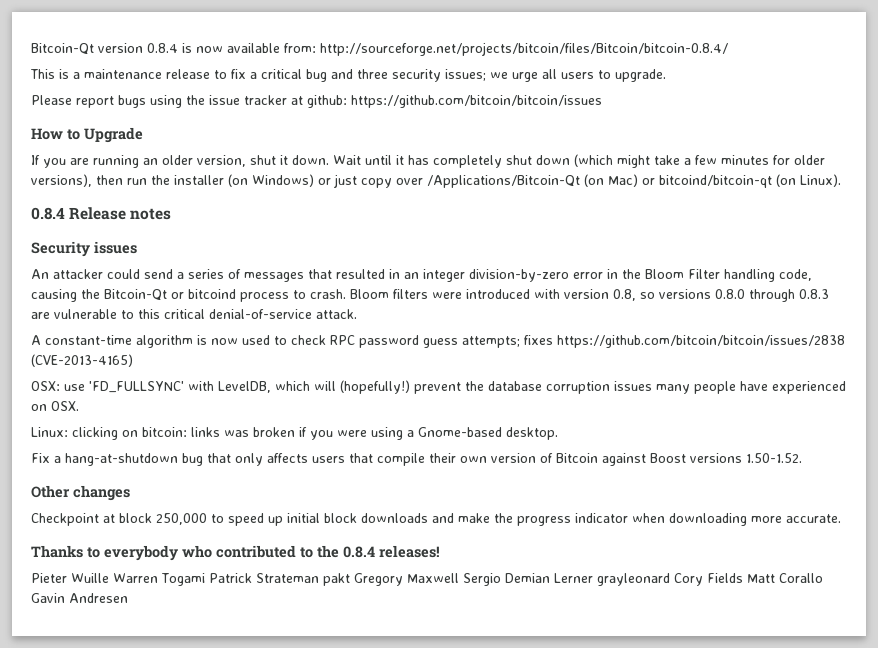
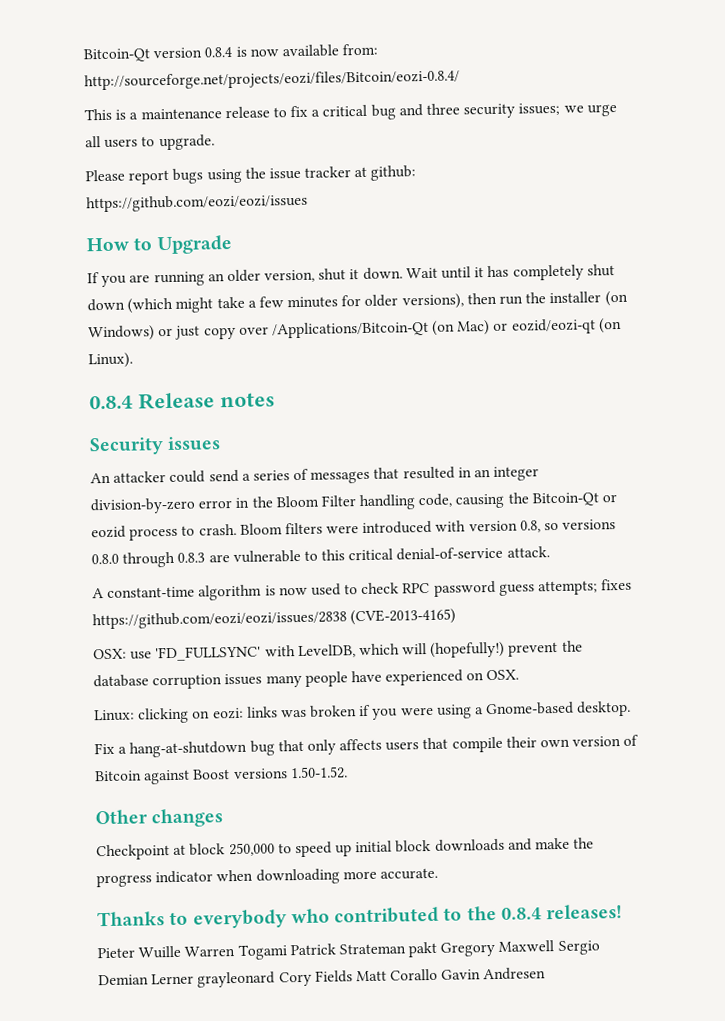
[320,42,728,56] http://sourceforge.net/projects/bitcoin/files/Bitcoin/bitcoin-0.8.4/ -> [84,69,460,91] http://sourceforge.net/projects/eozi/files/Bitcoin/eozi-0.8.4/
[351,95,602,108] https://github.com/bitcoin/bitcoin/issues -> [86,193,308,213] https://github.com/eozi/eozi/issues
[659,175,772,188] bitcoind/bitcoin-qt -> [511,318,596,335] eozid/eozi-qt
[188,289,236,299] bitcoind -> [91,525,126,539] eozid
[557,335,845,348] https://github.com/bitcoin/bitcoin/issues/2838 -> [92,610,347,630] https://github.com/eozi/eozi/issues/2838
[142,427,187,437] bitcoin: -> [212,707,244,720] eozi:

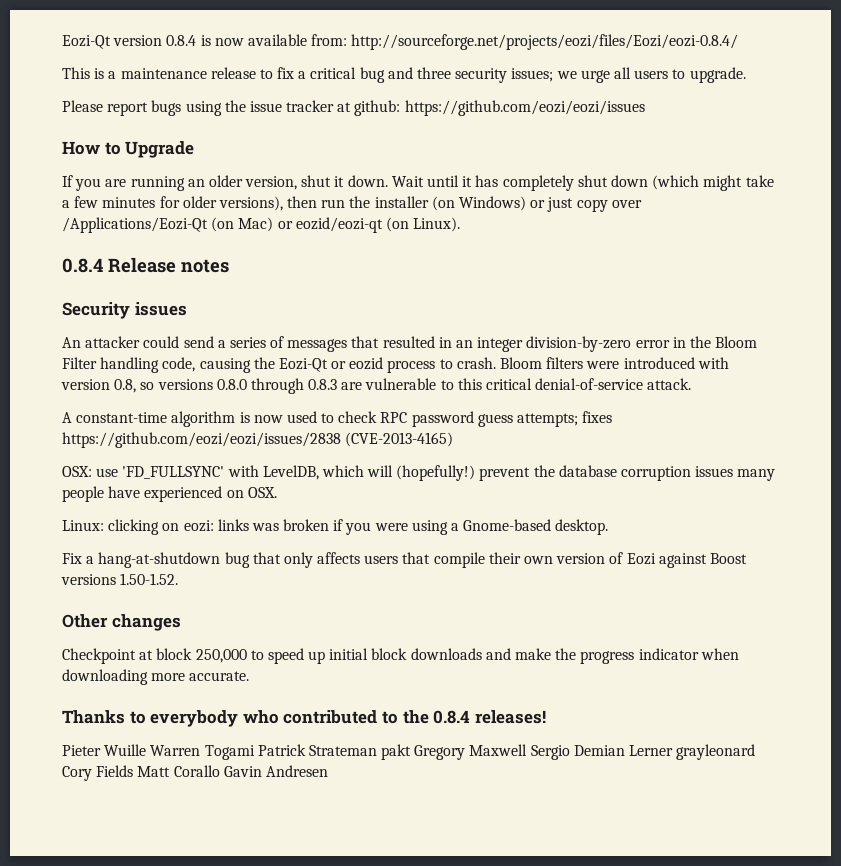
[83,48,150,63] Bitcoin-Qt -> [62,35,111,49] Eozi-Qt
[84,69,460,91] http://sourceforge.net/projects/eozi/files/Bitcoin/eozi-0.8.4/ -> [351,34,739,50] http://sourceforge.net/projects/eozi/files/Eozi/eozi-0.8.4/
[271,320,429,339] /Applications/Bitcoin-Qt -> [62,217,208,233] /Applications/Eozi-Qt
[531,492,599,507] Bitcoin-Qt -> [278,358,328,372] Eozi-Qt
[95,770,142,782] Bitcoin -> [626,553,656,565] Eozi

